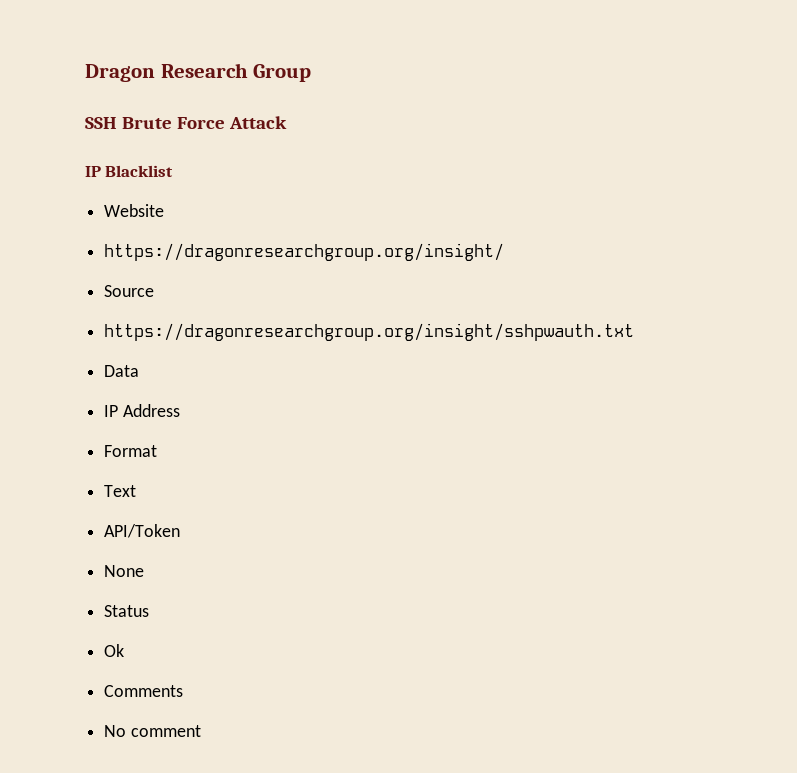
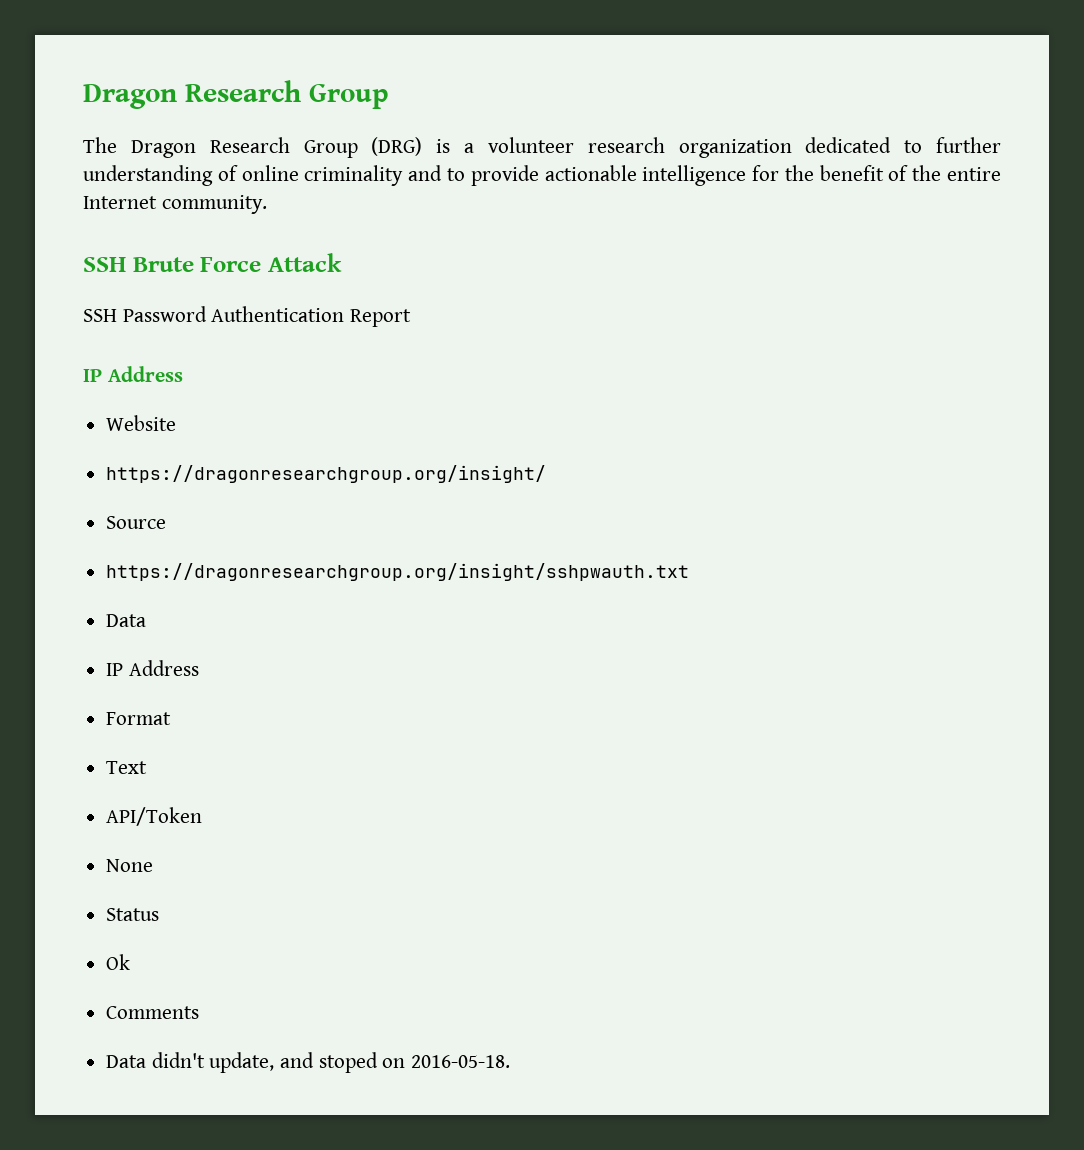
[85,63,312,82] Dragon Research Group -> [83,80,389,109] [83,137,1001,158] [83,165,1002,186] [83,195,267,214] Dragon Research Group // The Dragon Research Group (DRG) is a volunteer research organization dedicated to further understanding of online criminality and to provide actionable intelligence for the benefit of the entire Internet community.
[85,165,174,177] // IP Blacklist -> [83,306,412,327] [83,366,183,382] // SSH Password Authentication Report // IP Address
[104,725,201,737] No comment -> [106,1052,511,1073] Data didn't update, and stoped on 2016-05-18.

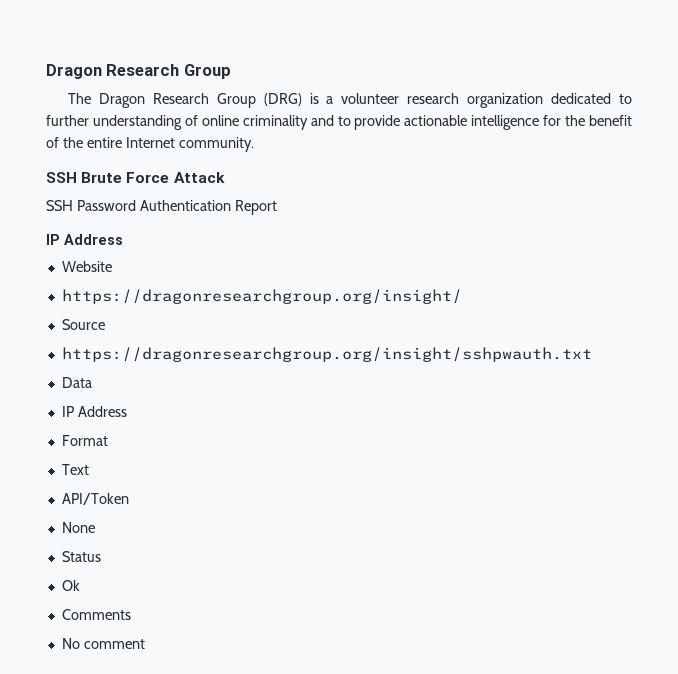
[106,1052,511,1073] Data didn't update, and stoped on 2016-05-18. -> [61,638,145,649] No comment

